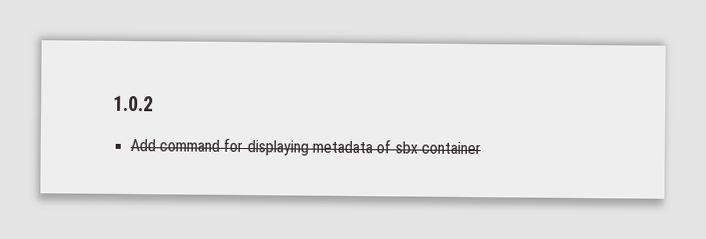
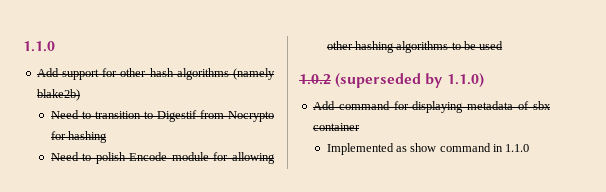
[113,95,154,112] 1.0.2 -> [23,41,55,52] [36,68,275,80] [36,89,80,101] [50,110,274,122] [50,131,107,143] [50,152,275,164] [326,41,504,53] [299,73,484,88] 1.1.0 // Add support for other hash algorithms (namely blake2b) // Need to transition to Digestif from Nocrypto for hashing // Need to polish Encode module for allowing other hashing algorithms to be used // 1.0.2 (superseded by 1.1.0)
(481, 148) none -> [326,143,530,155] // Implemented as show command in 1.1.0

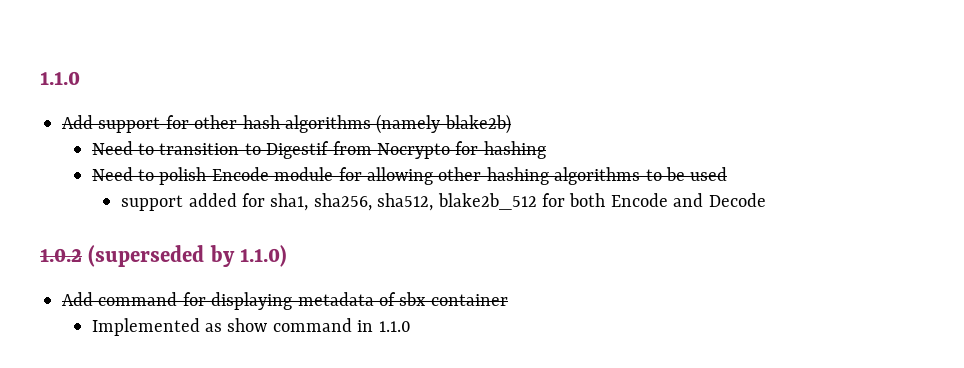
(504, 45) none -> [121,193,766,211] // support added for sha1, sha256, sha512, blake2b_512 for both Encode and Decode

